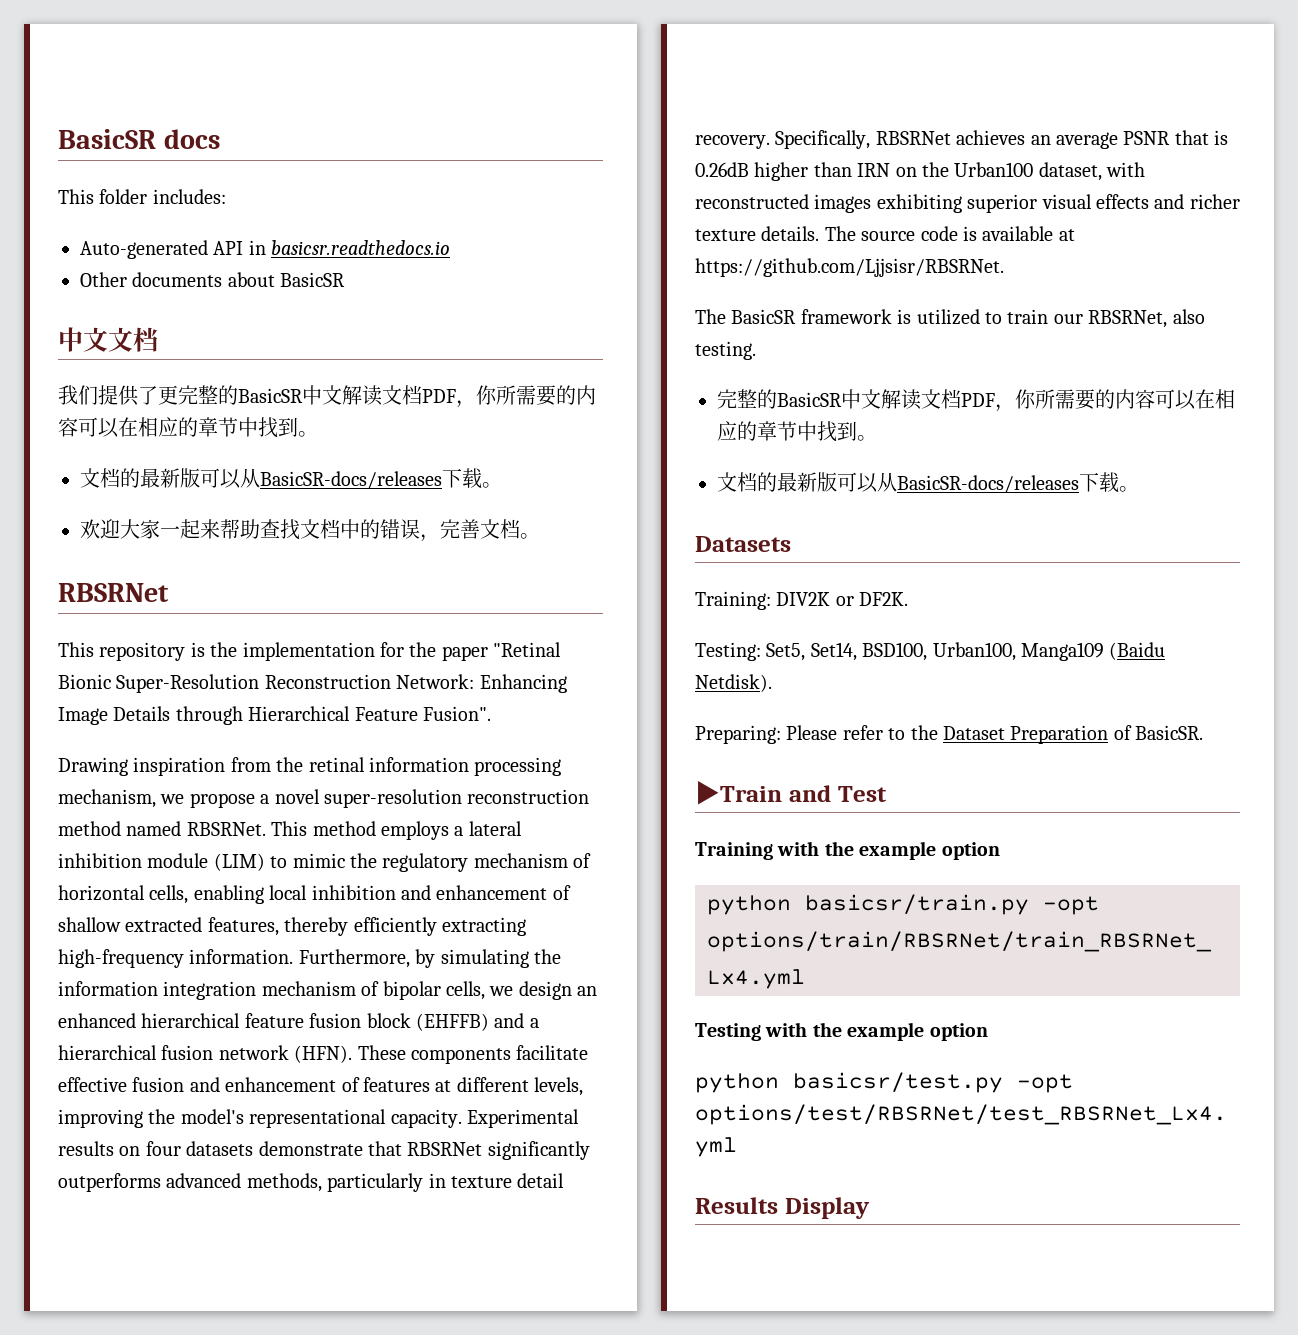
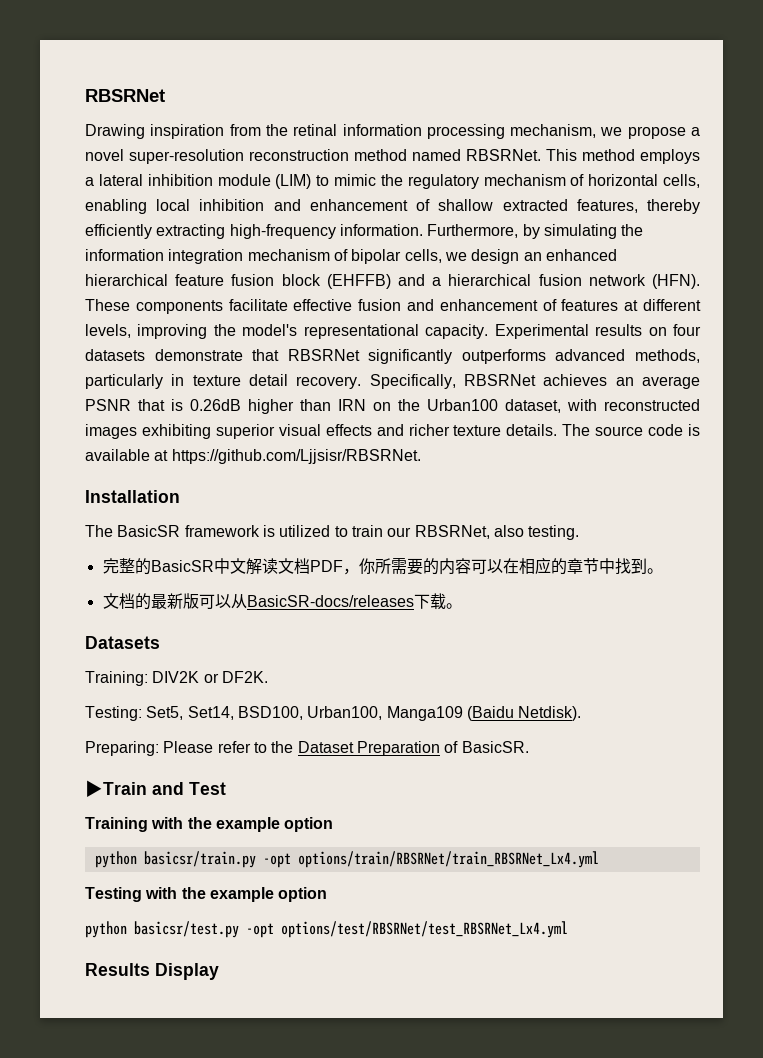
[58,129,220,149] [58,189,226,204] [80,240,451,259] [80,272,346,287] [58,327,158,352] [58,385,596,408] [58,417,318,438] [80,468,502,489] [80,519,540,542] [58,583,169,602] [58,642,562,661] [58,674,567,693] [58,706,491,725] BasicSR docs // This folder includes: // Auto-generated API in basicsr.readthedocs.io // Other documents about BasicSR // 中文文档 // 我们提供了更完整的BasicSR中文解读文档PDF，你所需要的内容可以在相应的章节中找到。 // 文档的最新版可以从BasicSR-docs/releases下载。 // 欢迎大家一起来帮助查找文档中的错误，完善文档。 // RBSRNet // This repository is the implementation for the paper "Retinal Bionic Super-Resolution Reconstruction Network: Enhancing Image Details through Hierarchical Feature Fusion". -> [85,89,165,102] RBSRNet
(1004, 267) none -> [85,490,180,503] // Installation

